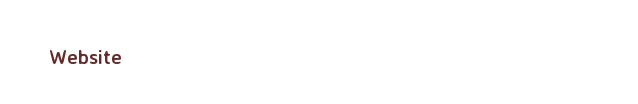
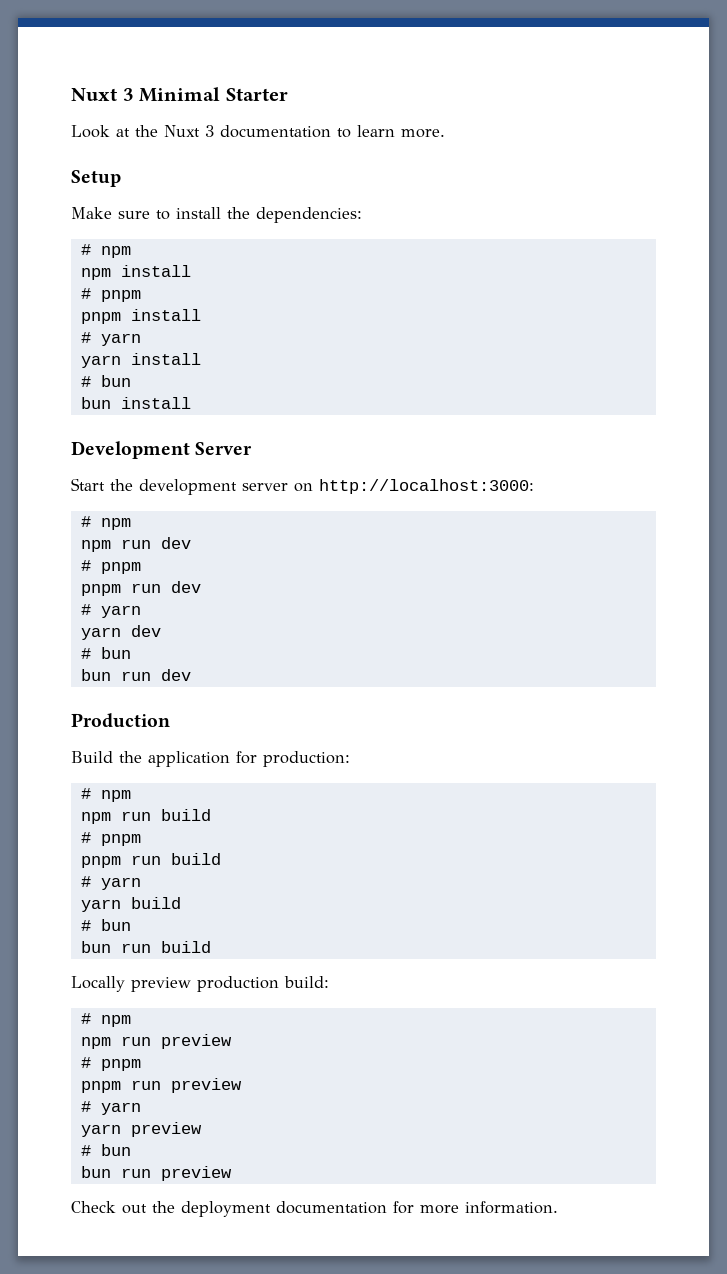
[49,50,122,64] Website -> [71,87,288,102] [71,125,445,138] [71,170,121,187] [71,207,362,223] [80,244,131,258] [80,265,191,280] [80,288,141,302] [80,309,201,324] [80,332,141,346] [80,353,201,368] [80,375,131,387] [80,397,191,409] [71,441,253,459] [71,478,534,495] [80,516,131,530] [80,537,191,552] [80,560,141,574] [80,581,201,596] [80,604,141,618] [80,625,161,640] [80,647,131,659] [80,669,191,681] [71,713,170,728] [71,751,350,767] [80,788,131,802] [80,809,211,824] [80,832,141,846] [80,853,221,868] [80,876,141,890] [80,897,181,912] [80,919,131,931] [80,941,211,953] [71,976,329,992] [80,1013,131,1027] [80,1034,232,1049] [80,1057,141,1071] [80,1078,242,1093] [80,1101,141,1115] [80,1122,202,1137] [80,1144,131,1156] [80,1166,232,1181] [71,1201,558,1217] Nuxt 3 Minimal Starter // Look at the Nuxt 3 documentation to learn more. // Setup // Make sure to install the dependencies: // # npm // npm install // # pnpm // pnpm install // # yarn // yarn install // # bun // bun install // Development Server // Start the development server on http://localhost:3000: // # npm // npm run dev // # pnpm // pnpm run dev // # yarn // yarn dev // # bun // bun run dev // Production // Build the application for production: // # npm // npm run build // # pnpm // pnpm run build // # yarn // yarn build // # bun // bun run build // Locally preview production build: // # npm // npm run preview // # pnpm // pnpm run preview // # yarn // yarn preview // # bun // bun run preview // Check out the deployment documentation for more information.

